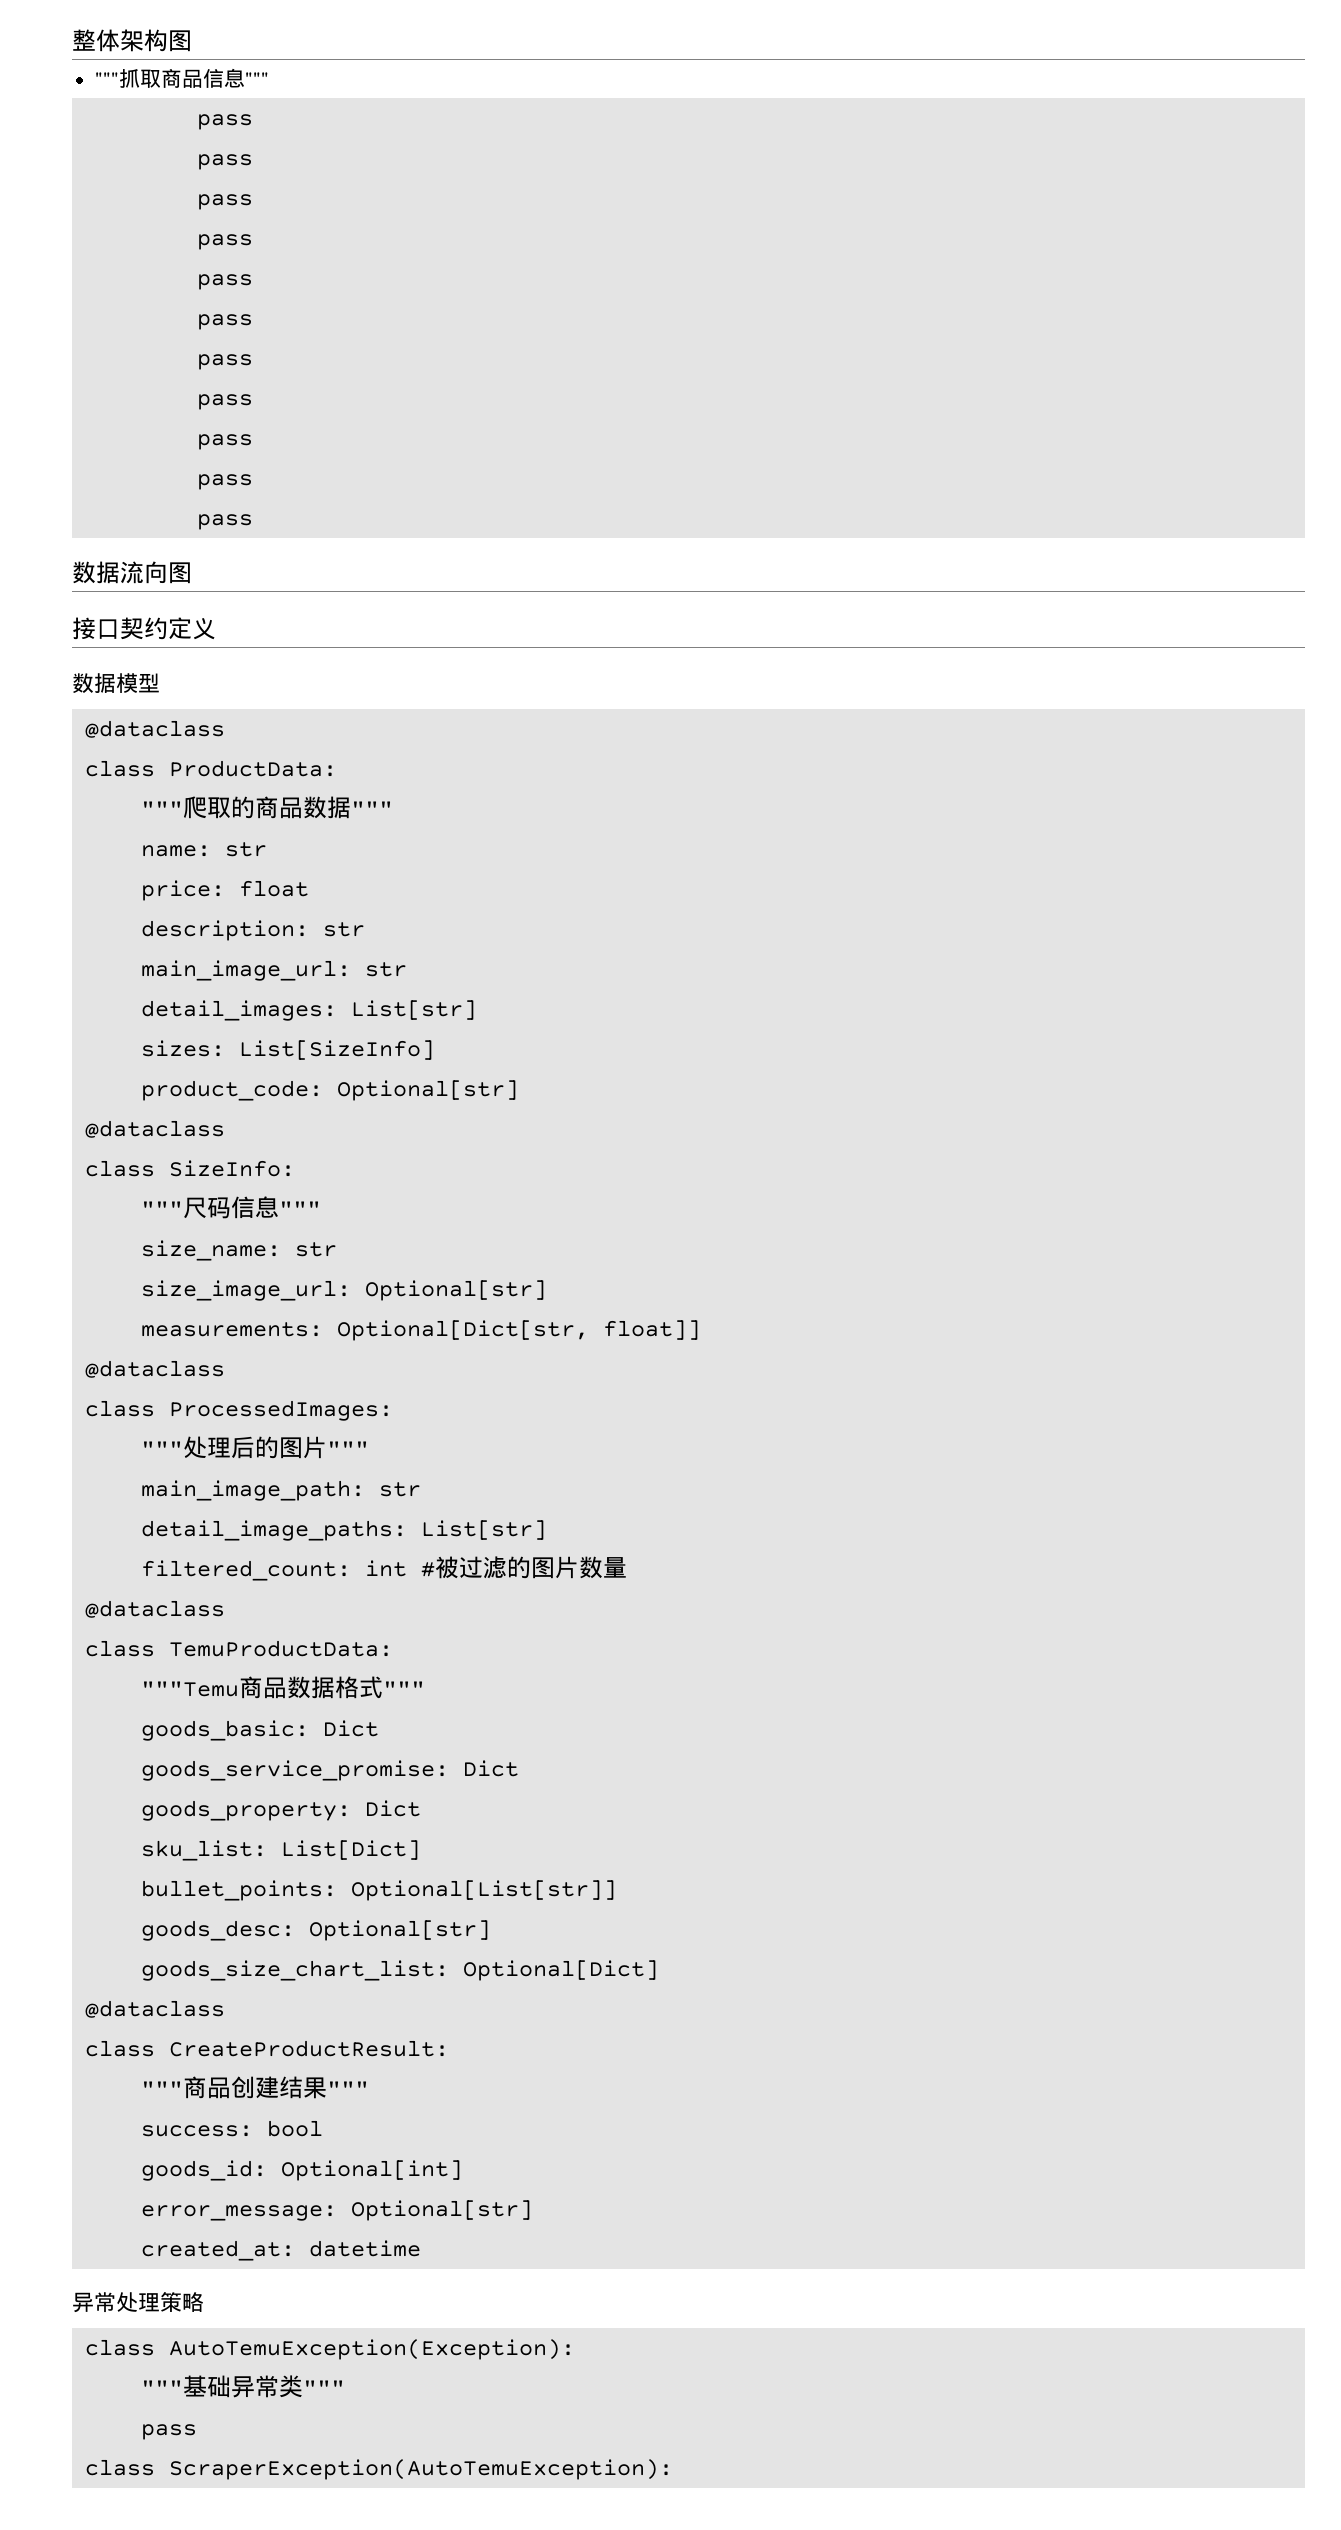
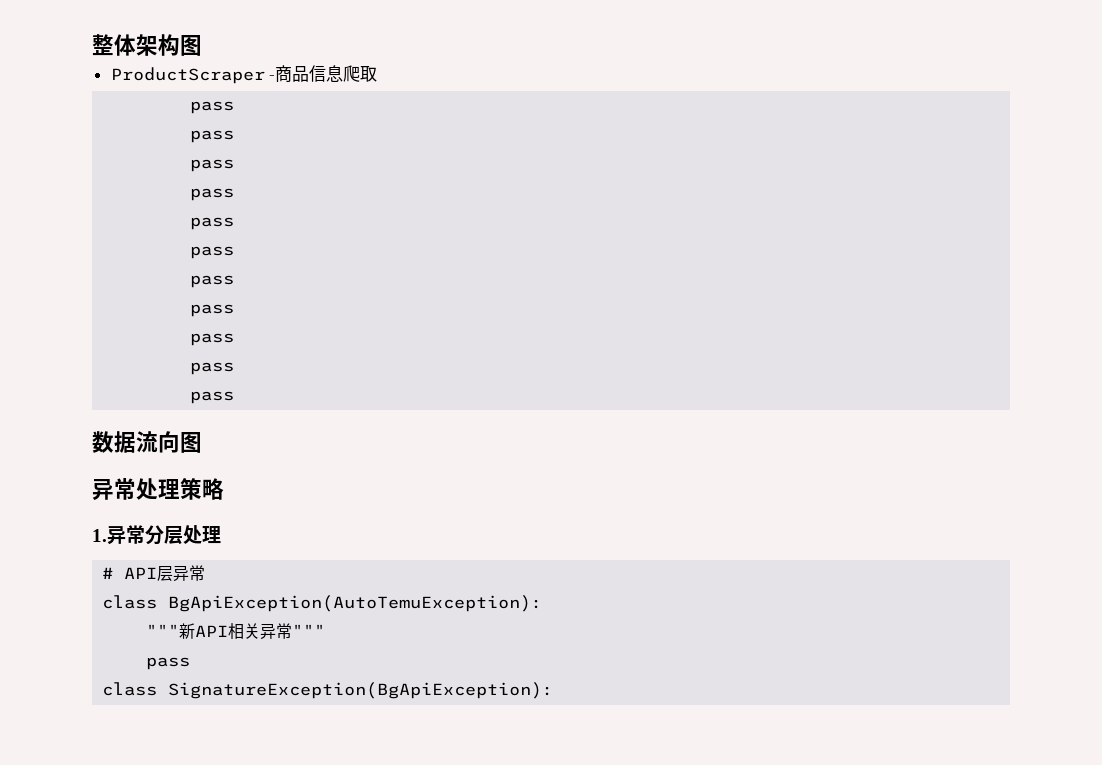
[95,69,162,88] """抓取 -> [110,67,276,84] ProductScraper -
[245,72,270,86] """ -> [343,65,378,82] 爬取
[72,617,216,640] [72,673,160,694] [84,720,225,738] [84,760,337,777] [140,796,393,819] [140,842,267,857] [140,880,309,901] [140,920,365,941] [140,960,407,981] [140,1000,477,1021] [140,1040,435,1060] [140,1080,519,1101] [84,1120,225,1138] [84,1160,295,1177] [140,1196,321,1219] [140,1240,337,1261] [140,1280,547,1301] [140,1320,701,1341] [84,1360,225,1378] [84,1400,393,1421] [140,1436,369,1459] [140,1480,421,1501] [140,1520,547,1541] [140,1556,627,1581] [84,1600,225,1618] [84,1640,393,1657] [140,1676,425,1699] [140,1720,379,1741] [140,1760,519,1781] [140,1800,421,1821] [140,1840,421,1861] [140,1880,617,1901] [140,1920,491,1941] [140,1960,659,1981] [84,2000,225,2018] [84,2040,449,2057] [140,2076,369,2099] [140,2120,323,2137] [140,2160,463,2181] [140,2200,533,2221] [140,2240,421,2261] [72,2292,204,2313] [84,2339,575,2360] [140,2375,303,2398] 接口契约定义 // 数据模型 // @dataclass // class ProductData: // """爬取的商品数据""" // name: str // price: float // description: str // main_image_url: str // detail_images: List[str] // sizes: List[SizeInfo] // product_code: Optional[str] // @dataclass // class SizeInfo: // """尺码信息""" // size_name: str // size_image_url: Optional[str] // measurements: Optional[Dict[str, float]] // @dataclass // class ProcessedImages: // """处理后的图片""" // main_image_path: str // detail_image_paths: List[str] // filtered_count: int #被过滤的图片数量 // @dataclass // class TemuProductData: // """Temu商品数据格式""" // goods_basic: Dict // goods_service_promise: Dict // goods_property: Dict // sku_list: List[Dict] // bullet_points: Optional[List[str]] // goods_desc: Optional[str] // goods_size_chart_list: Optional[Dict] // @dataclass // class CreateProductResult: // """商品创建结果""" // success: bool // goods_id: Optional[int] // error_message: Optional[str] // created_at: datetime // 异常处理策略 // class AutoTemuException(Exception): // """基础异常类 -> [92,478,224,501] [92,525,221,545] [102,565,206,581] [102,595,543,612] [146,623,293,639] 异常处理策略 // 1.异常分层处理 // # API层异常 // class BgApiException(AutoTemuException): // """新API相关异常
[168,2459,673,2480] ScraperException(AutoTemuException): -> [168,682,554,699] SignatureException(BgApiException):

